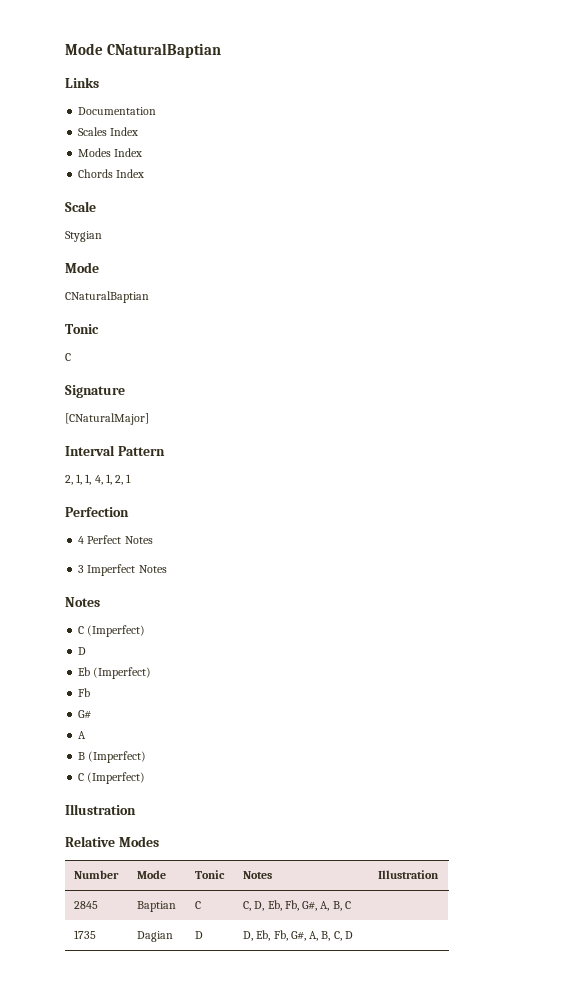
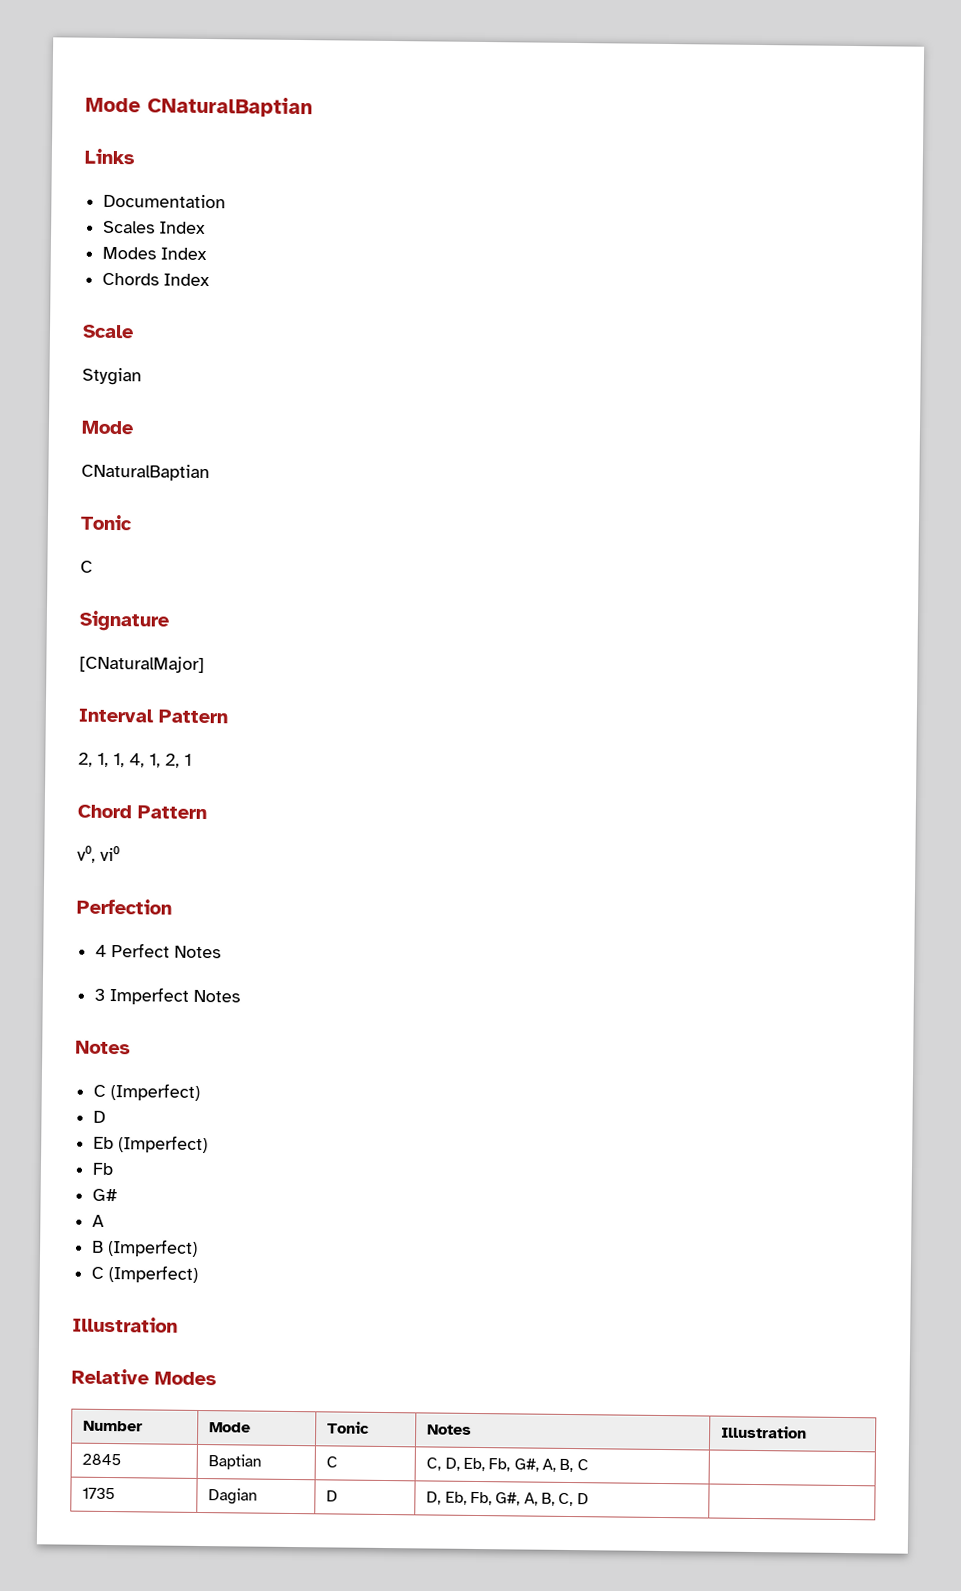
(132, 478) none -> [77,804,207,820] [77,845,120,863] // Chord Pattern // v⁰, vi⁰

